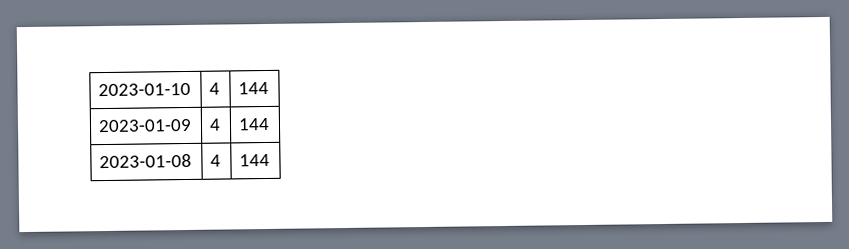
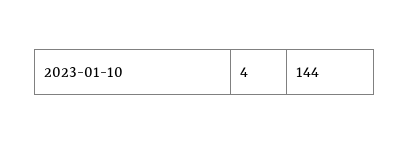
[98,118,193,133] [209,118,222,131] [238,117,271,131] [99,153,193,169] [210,154,222,167] [239,153,271,167] // 2023-01-09 | 4 | 144 // 2023-01-08 | 4 | 144 -> (319, 72) none

